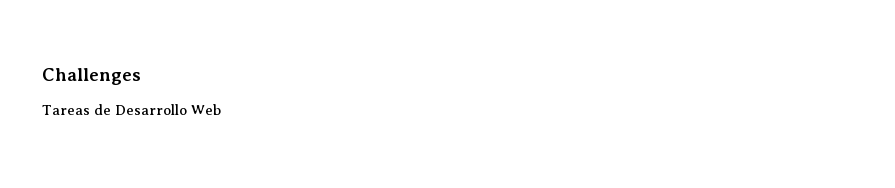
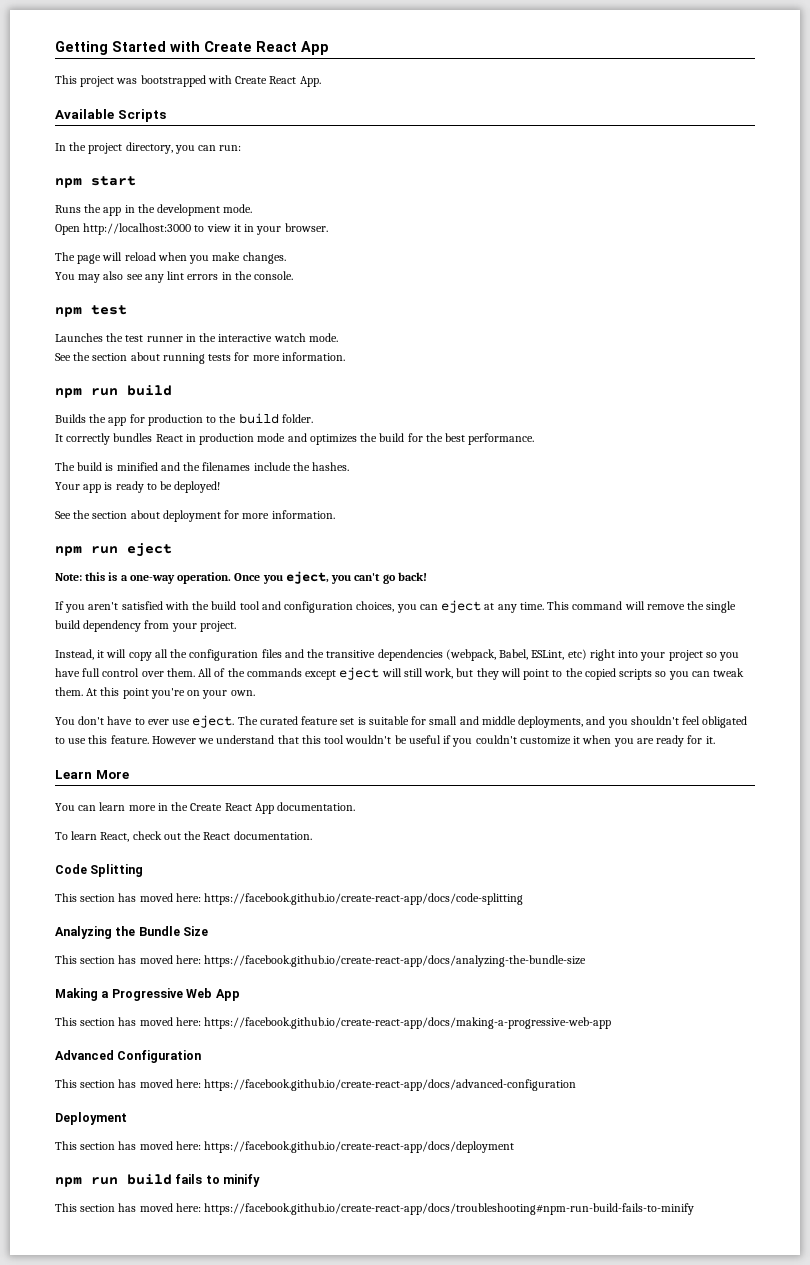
[42,68,141,85] [42,104,221,115] Challenges // Tareas de Desarrollo Web -> [55,41,329,55] [55,75,321,87] [55,109,166,122] [55,142,242,154] [55,176,136,188] [55,204,253,216] [55,223,328,235] [55,252,286,264] [55,271,294,283] [55,305,127,317] [55,333,338,342] [55,352,345,364] [55,385,172,398] [55,413,313,426] [55,433,535,445] [55,462,350,471] [55,481,221,493] [55,510,335,522] [55,543,172,557] [55,571,427,584] [55,600,737,613] [55,620,236,632] [55,649,740,661] [55,667,745,680] [55,687,255,699] [55,715,748,728] [55,735,715,747] [55,770,129,779] [55,802,356,814] [55,831,312,842] [55,864,144,877] [55,893,524,905] [55,926,209,939] [55,955,587,967] [55,988,240,1001] [55,1017,612,1029] [55,1050,202,1063] [55,1079,577,1091] [55,1112,127,1125] [55,1141,515,1153] [55,1174,261,1187] [55,1203,695,1215] Getting Started with Create React App // This project was bootstrapped with Create React App. // Available Scripts // In the project directory, you can run: // npm start // Runs the app in the development mode. // Open http://localhost:3000 to view it in your browser. // The page will reload when you make changes. // You may also see any lint errors in the console. // npm test // Launches the test runner in the interactive watch mode. // See the section about running tests for more information. // npm run build // Builds the app for production to the build folder. // It correctly bundles React in production mode and optimizes the build for the best performance. // The build is minified and the filenames include the hashes. // Your app is ready to be deployed! // See the section about deployment for more information. // npm run eject // Note: this is a one-way operation. Once you eject, you can't go back! // If you aren't satisfied with the build tool and configuration choices, you can eject at any time. This command will remove the single build dependency from your project. // Instead, it will copy all the configuration files and the transitive dependencies (webpack, Babel, ESLint, etc) right into your project so you have full control over them. All of the commands except eject will still work, but they will point to the copied scripts so you can tweak them. At this point you're on your own. // You don't have to ever use eject. The curated feature set is suitable for small and middle deployments, and you shouldn't feel obligated to use this feature. However we understand that this tool wouldn't be useful if you couldn't customize it when you are ready for it. // Learn More // You can learn more in the Create React App documentation. // To learn React, check out the React documentation. // Code Splitting // This section has moved here: https://facebook.github.io/create-react-app/docs/code-splitting // Analyzing the Bundle Size // This section has moved here: https://facebook.github.io/create-react-app/docs/analyzing-the-bundle-size // Making a Progressive Web App // This section has moved here: https://facebook.github.io/create-react-app/docs/making-a-progressive-web-app // Advanced Configuration // This section has moved here: https://facebook.github.io/create-react-app/docs/advanced-configuration // Deployment // This section has moved here: https://facebook.github.io/create-react-app/docs/deployment // npm run build fails to minify // This section has moved here: https://facebook.github.io/create-react-app/docs/troubleshooting#npm-run-build-fails-to-minify

